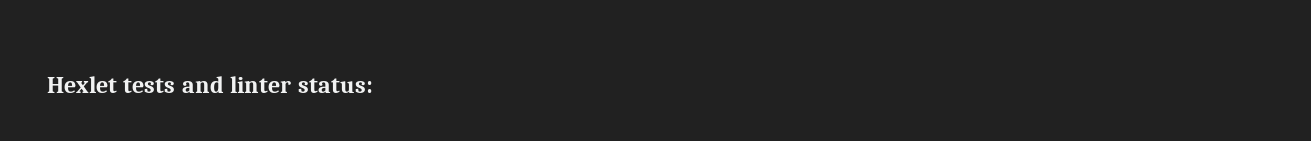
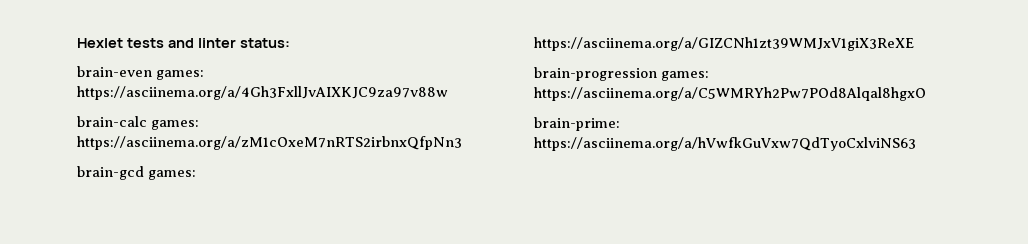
(373, 85) none -> [77,66,204,80] [77,86,448,100] [77,116,199,130] [77,136,462,150] [77,166,196,180] [534,37,914,51] [534,67,709,81] [534,87,926,101] [534,117,620,131] [534,137,916,151] // brain-even games: https://asciinema.org/a/4Gh3FxllJvAIXKJC9za97v88w // brain-calc games: https://asciinema.org/a/zM1cOxeM7nRTS2irbnxQfpNn3 // brain-gcd games: https://asciinema.org/a/GIZCNh1zt39WMJxV1giX3ReXE // brain-progression games: https://asciinema.org/a/C5WMRYh2Pw7POd8Alqal8hgxO // brain-prime: https://asciinema.org/a/hVwfkGuVxw7QdTyoCxlviNS63

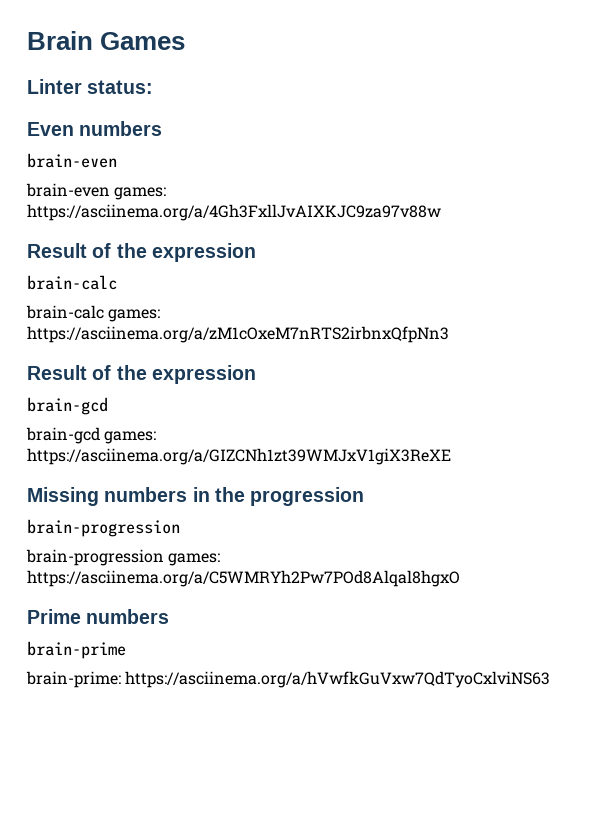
[77,38,290,48] [77,66,204,80] [77,86,448,100] [77,116,199,130] [77,136,462,150] [77,166,196,180] [534,37,914,51] Hexlet tests and linter status: // brain-even games: https://asciinema.org/a/4Gh3FxllJvAIXKJC9za97v88w // brain-calc games: https://asciinema.org/a/zM1cOxeM7nRTS2irbnxQfpNn3 // brain-gcd games: https://asciinema.org/a/GIZCNh1zt39WMJxV1giX3ReXE -> [27,31,186,50] [27,79,154,94] [27,121,163,136] [27,153,117,168] [26,183,167,200] [27,204,441,221] [27,243,256,262] [27,275,117,290] [26,305,161,322] [27,326,449,343] [27,365,256,384] [27,397,108,415] [26,427,157,444] [27,448,451,465] [27,487,365,506] [27,519,180,537] Brain Games // Linter status: // Even numbers // brain-even // brain-even games: https://asciinema.org/a/4Gh3FxllJvAIXKJC9za97v88w // Result of the expression // brain-calc // brain-calc games: https://asciinema.org/a/zM1cOxeM7nRTS2irbnxQfpNn3 // Result of the expression // brain-gcd // brain-gcd games: https://asciinema.org/a/GIZCNh1zt39WMJxV1giX3ReXE // Missing numbers in the progression // brain-progression
(926, 94) none -> [27,609,170,624] [27,641,126,659] // Prime numbers // brain-prime

